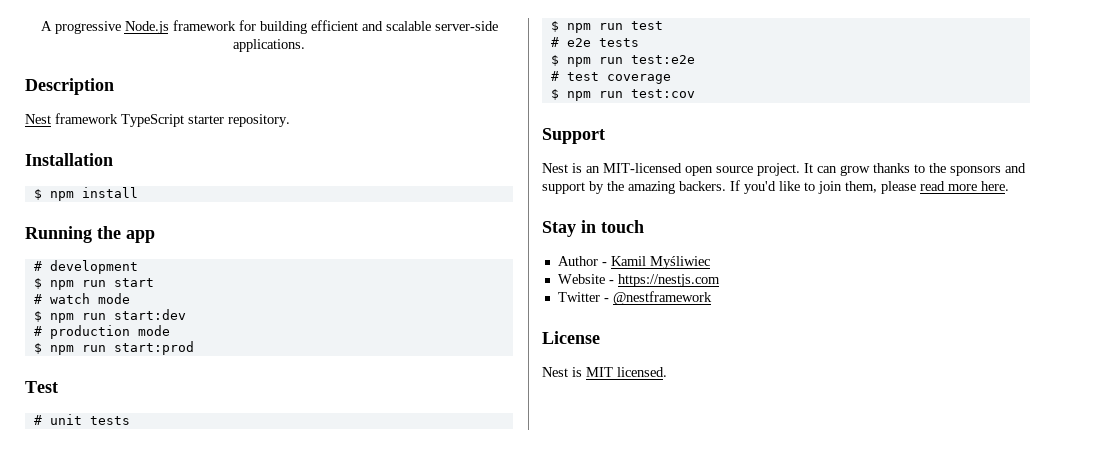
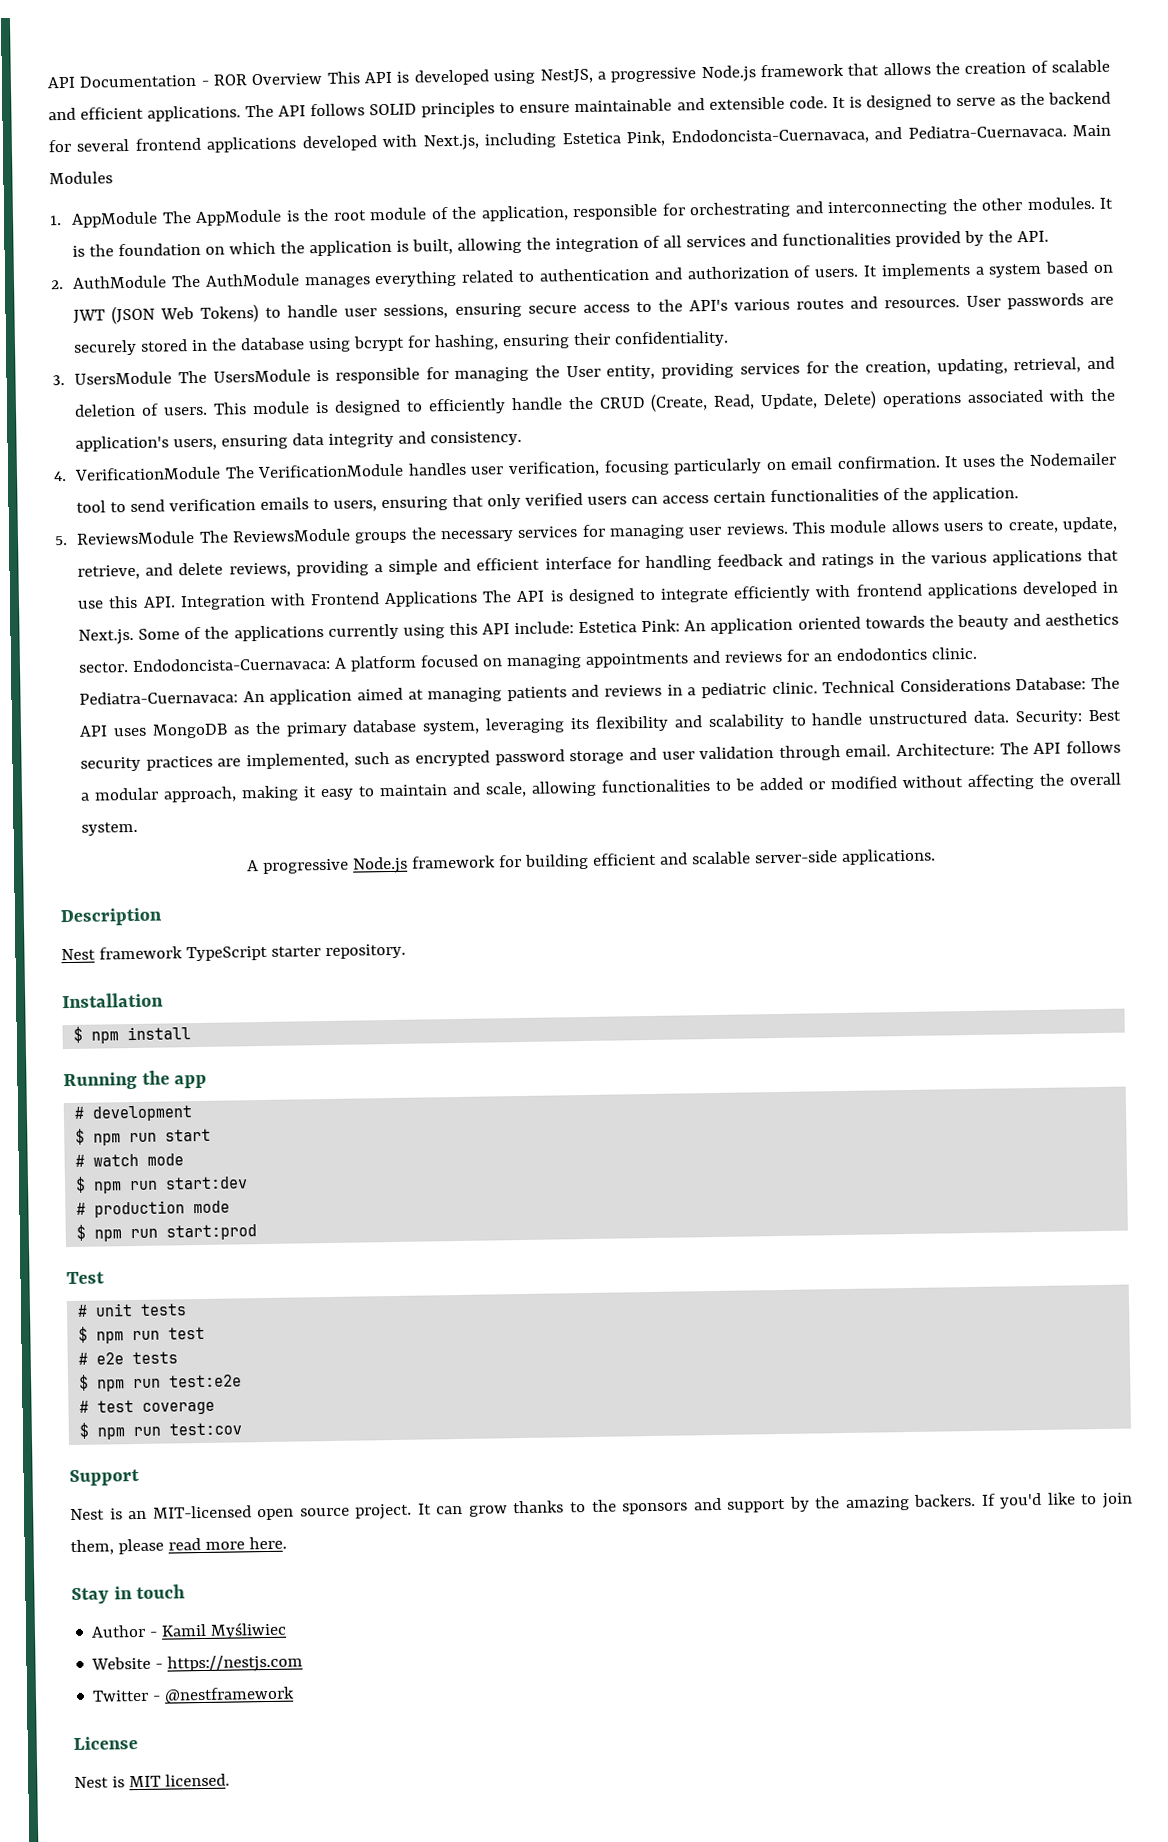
(40, 26) none -> [47,59,1111,89] [48,91,1111,122] [48,124,1111,153] [49,171,113,185] [49,196,1113,228] [72,230,1050,257] [50,261,1114,290] [73,293,1114,325] [73,330,730,356] [52,356,1115,386] [74,388,1115,417] [75,430,523,452] [53,452,1116,482] [76,486,1020,513] [54,516,1118,546] [77,548,1119,580] [77,580,1118,611] [78,612,1119,645] [78,646,978,673] [79,676,1121,705] [79,709,1122,739] [80,740,1121,772] [80,772,1122,803] [81,821,139,836] API Documentation - ROR Overview This API is developed using NestJS, a progressive Node.js framework that allows the creation of scalable and efficient applications. The API follows SOLID principles to ensure maintainable and extensible code. It is designed to serve as the backend for several frontend applications developed with Next.js, including Estetica Pink, Endodoncista-Cuernavaca, and Pediatra-Cuernavaca. Main Modules // 1. AppModule The AppModule is the root module of the application, responsible for orchestrating and interconnecting the other modules. It is the foundation on which the application is built, allowing the integration of all services and functionalities provided by the API. // 2. AuthModule The AuthModule manages everything related to authentication and authorization of users. It implements a system based on JWT (JSON Web Tokens) to handle user sessions, ensuring secure access to the API's various routes and resources. User passwords are securely stored in the database using bcrypt for hashing, ensuring their confidentiality. // 3. UsersModule The UsersModule is responsible for managing the User entity, providing services for the creation, updating, retrieval, and deletion of users. This module is designed to efficiently handle the CRUD (Create, Read, Update, Delete) operations associated with the application's users, ensuring data integrity and consistency. // 4. VerificationModule The VerificationModule handles user verification, focusing particularly on email confirmation. It uses the Nodemailer tool to send verification emails to users, ensuring that only verified users can access certain functionalities of the application. // 5. ReviewsModule The ReviewsModule groups the necessary services for managing user reviews. This module allows users to create, update, retrieve, and delete reviews, providing a simple and efficient interface for handling feedback and ratings in the various applications that use this API. Integration with Frontend Applications The API is designed to integrate efficiently with frontend applications developed in Next.js. Some of the applications currently using this API include: Estetica Pink: An application oriented towards the beauty and aesthetics sector. Endodoncista-Cuernavaca: A platform focused on managing appointments and reviews for an endodontics clinic. Pediatra-Cuernavaca: An application aimed at managing patients and reviews in a pediatric clinic. Technical Considerations Database: The API uses MongoDB as the primary database system, leveraging its flexibility and scalability to handle unstructured data. Security: Best security practices are implemented, such as encrypted password storage and user validation through email. Architecture: The API follows a modular approach, making it easy to maintain and scale, allowing functionalities to be added or modified without affecting the overall system. //

